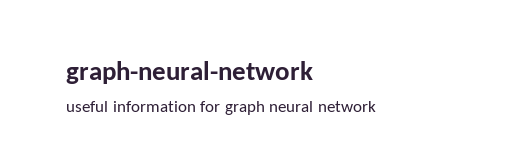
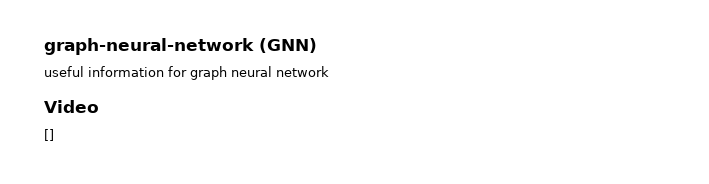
(313, 72) none -> [259,38,317,53] (GNN)
(376, 106) none -> [44,100,99,113] [44,129,54,141] // Video // []

